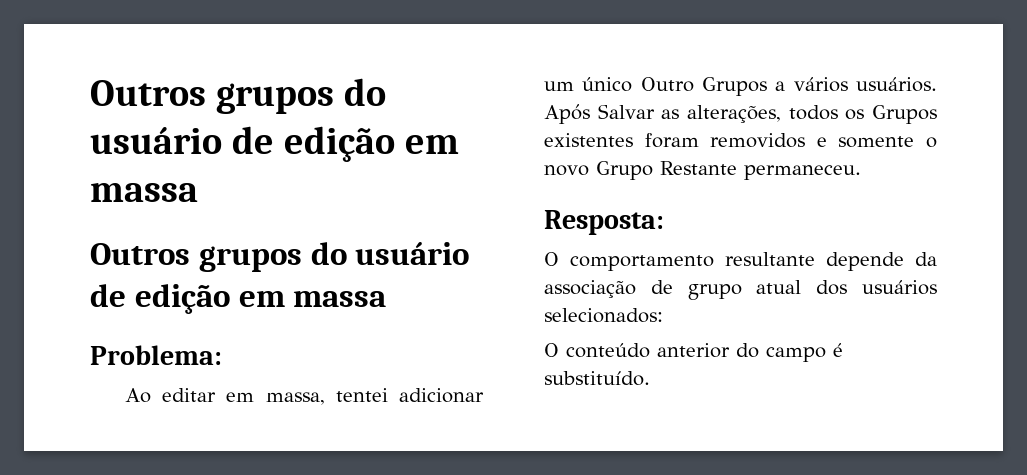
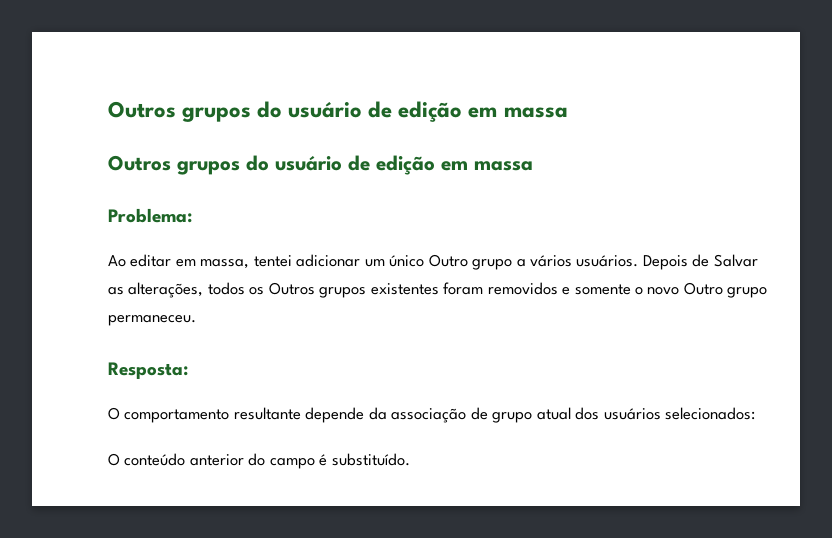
[702,77,767,96] Grupos -> [472,259,513,270] grupo
[544,104,590,124] Após -> [642,254,710,270] Depois de
[872,105,937,124] Grupos -> [268,282,367,298] Outros grupos
[596,161,737,180] Grupo Restante -> [683,282,768,298] Outro grupo

